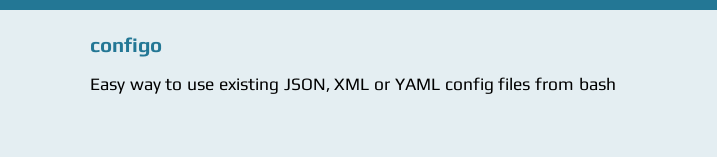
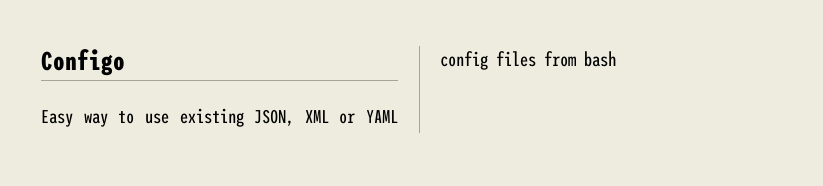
[90,37,162,57] configo -> [41,49,125,76] Configo

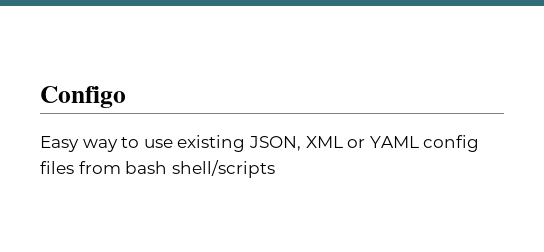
(616, 59) none -> [171,160,275,178] shell/scripts

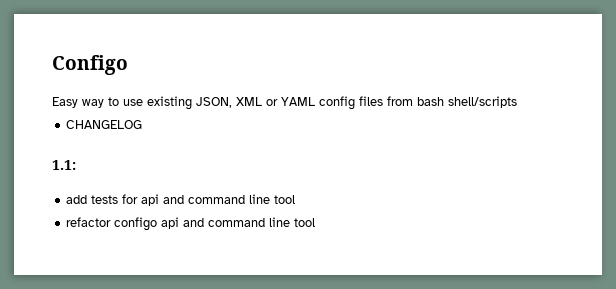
(275, 169) none -> [66,120,143,129] [52,160,76,170] [66,194,296,206] [66,217,316,231] // CHANGELOG // 1.1: // add tests for api and command line tool // refactor configo api and command line tool

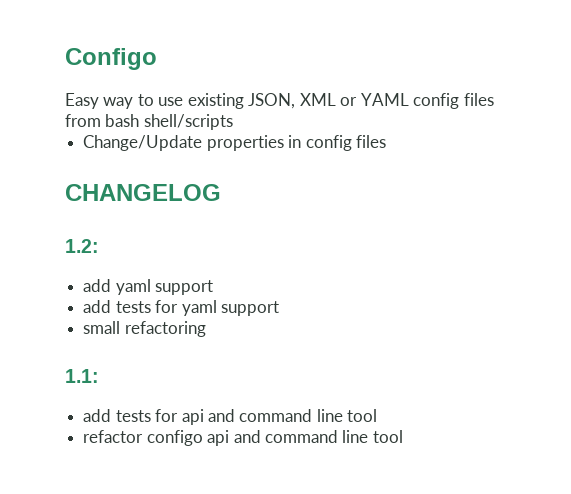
[66,120,143,129] CHANGELOG -> [83,135,386,151] [65,184,221,201] [65,239,99,253] [83,279,214,295] [83,300,279,316] [83,321,206,337] Change/Update properties in config files // CHANGELOG // 1.2: // add yaml support // add tests for yaml support // small refactoring

